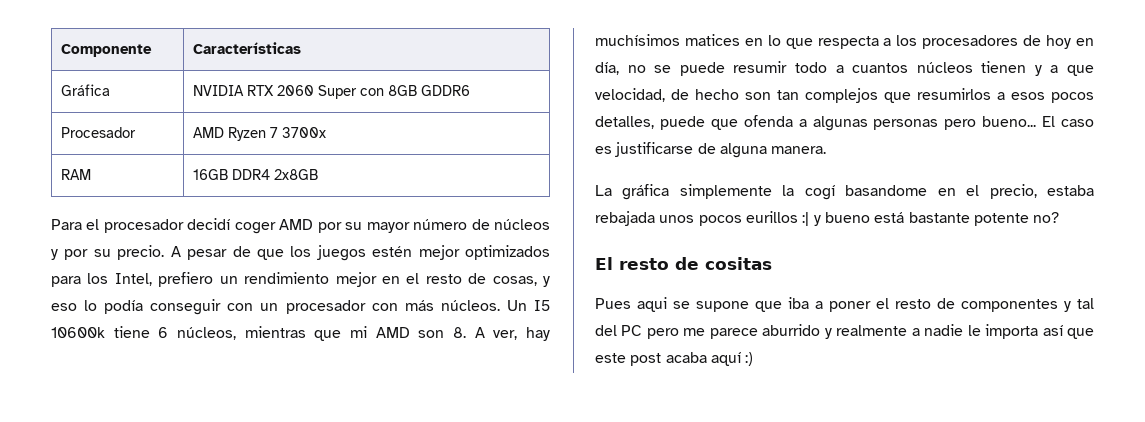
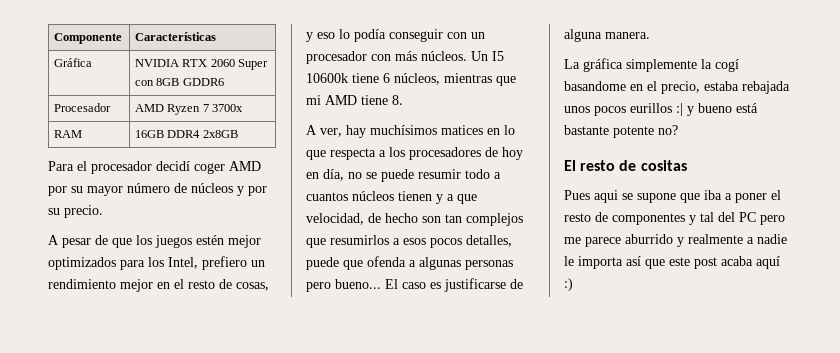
(165, 252) none -> (103, 211) //
[418,330,445,338] son -> [361,95,388,105] tiene
(467, 332) none -> (403, 100) //

